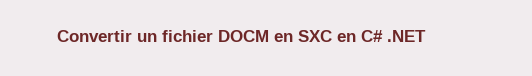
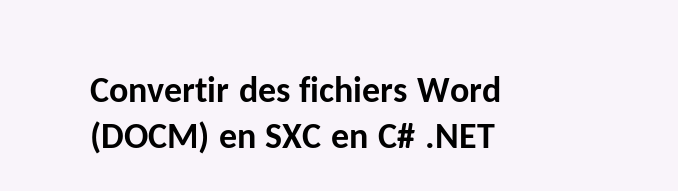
[137,30,269,42] un fichier DOCM -> [238,76,502,102] [90,121,209,154] des fichiers Word (DOCM)

